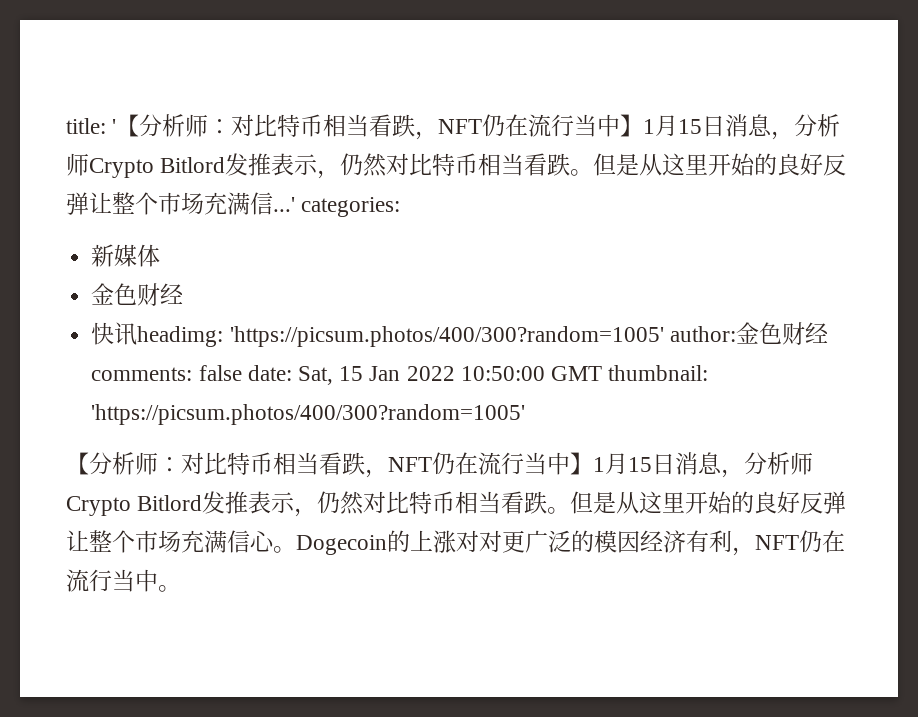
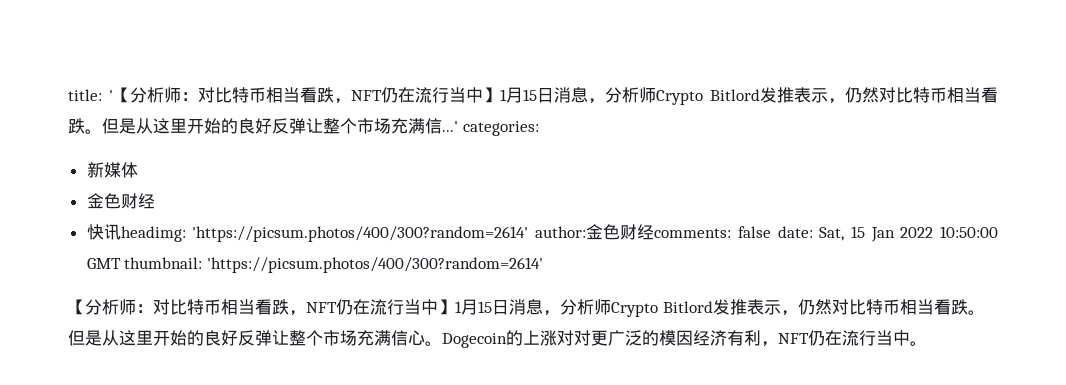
[229,326,664,347] 'https://picsum.photos/400/300?random=1005' -> [192,226,529,242] 'https://picsum.photos/400/300?random=2614'
[91,404,526,425] 'https://picsum.photos/400/300?random=1005' -> [206,257,543,273] 'https://picsum.photos/400/300?random=2614'

